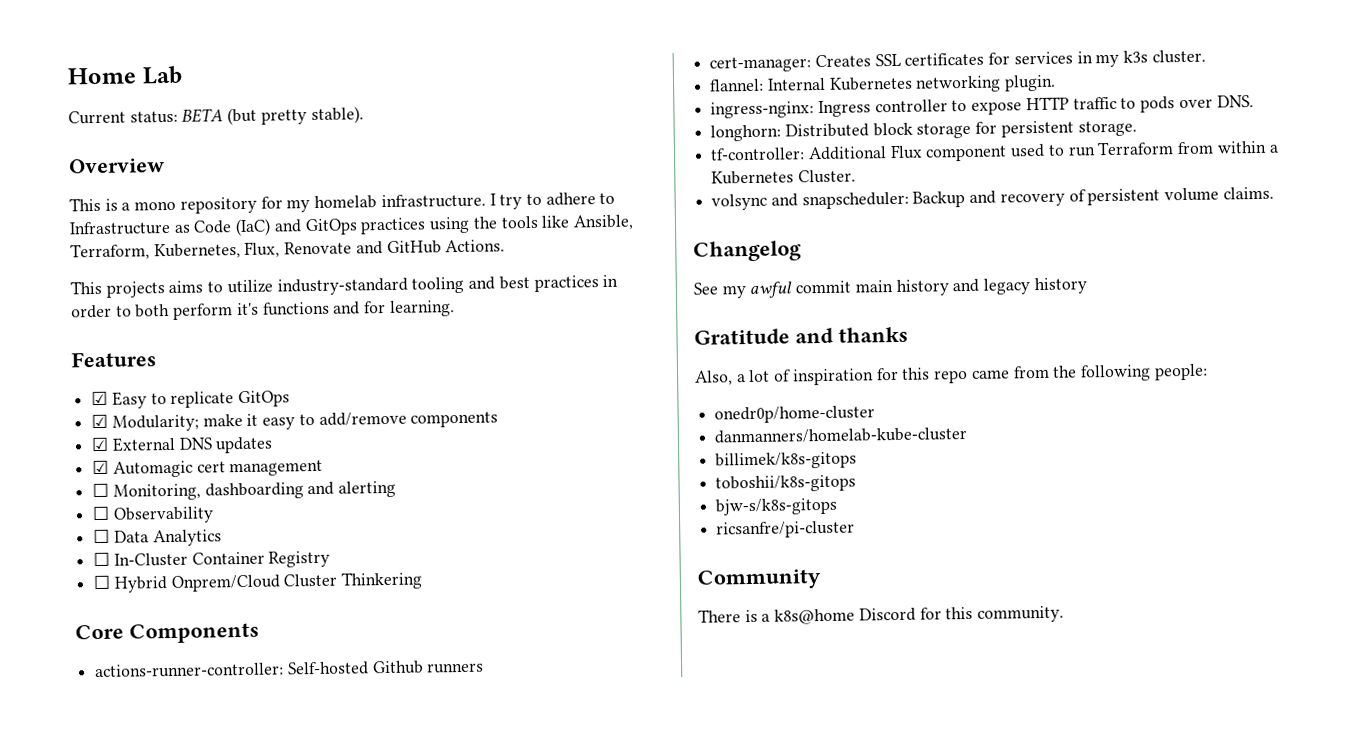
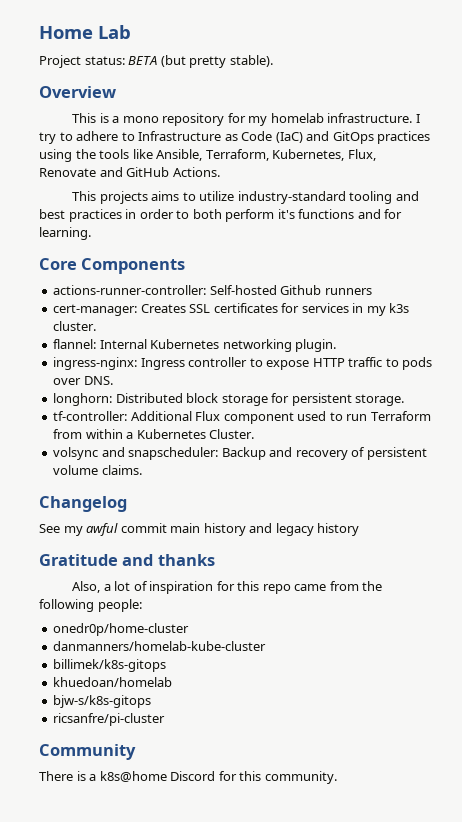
[68,110,126,125] Current -> [39,55,81,68] Project
[71,351,156,368] [91,390,291,409] [91,411,499,432] [91,436,274,454] [92,459,324,478] [92,480,397,501] [92,505,214,524] [93,528,222,547] [93,550,331,568] [93,571,423,593] // Features // ☑ Easy to replicate GitOps // ☑ Modularity; make it easy to add/remove components // ☑ External DNS updates // ☑ Automagic cert management // ☐ Monitoring, dashboarding and alerting // ☐ Observability // ☐ Data Analytics // ☐ In-Cluster Container Registry // ☐ Hybrid Onprem/Cloud Cluster Thinkering -> (91, 233) none
[715,474,857,493] toboshii/k8s-gitops -> [53,677,173,687] khuedoan/homelab

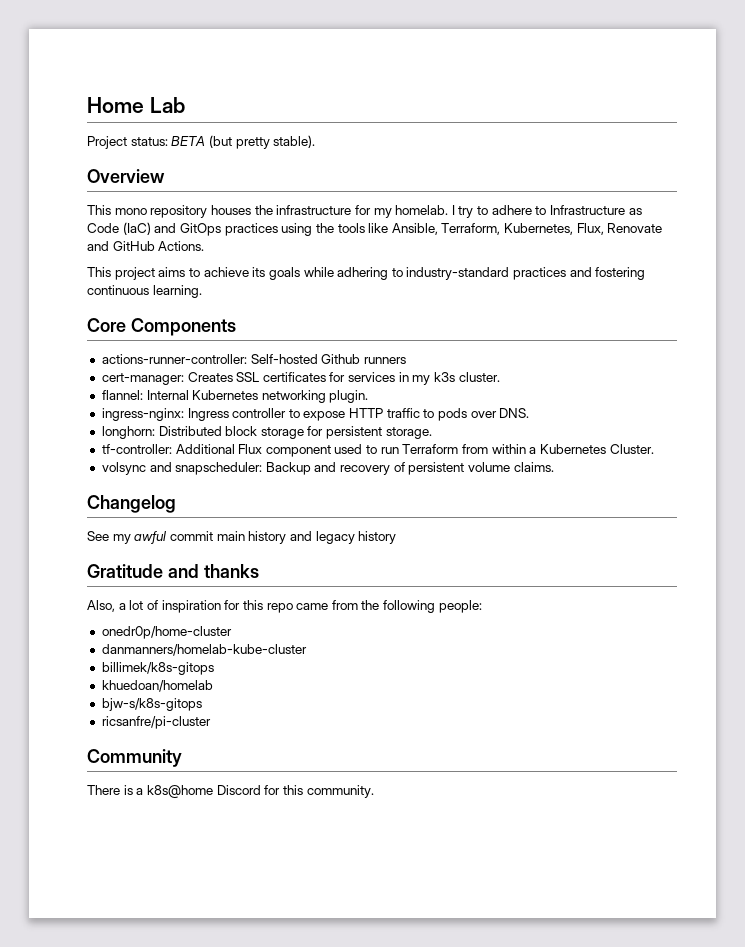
[99,113,413,126] is a mono repository for my homelab infrastructure. -> [114,205,449,218] mono repository houses the infrastructure for my homelab.
[99,191,148,204] projects -> [114,267,155,280] project
[199,191,419,204] [39,209,403,222] utilize industry-standard tooling and best practices in order to both perform it's functions and for -> [203,267,646,280] [87,285,149,295] achieve its goals while adhering to industry-standard practices and fostering continuous

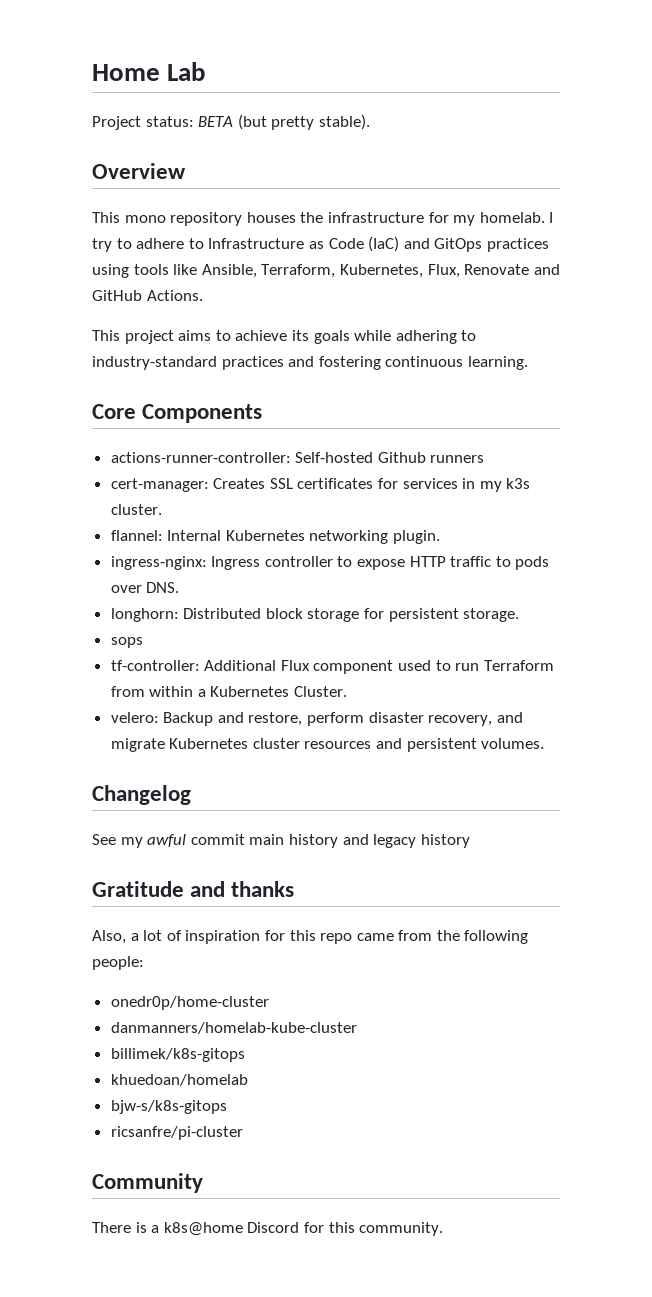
[315,223,334,233] the -> (129, 271) none
(432, 433) none -> [110,637,143,648] // sops
[101,462,554,475] volsync and snapscheduler: Backup and recovery of persistent volume claims. -> [110,712,523,726] [110,738,545,752] velero: Backup and restore, perform disaster recovery, and migrate Kubernetes cluster resources and persistent volumes.

